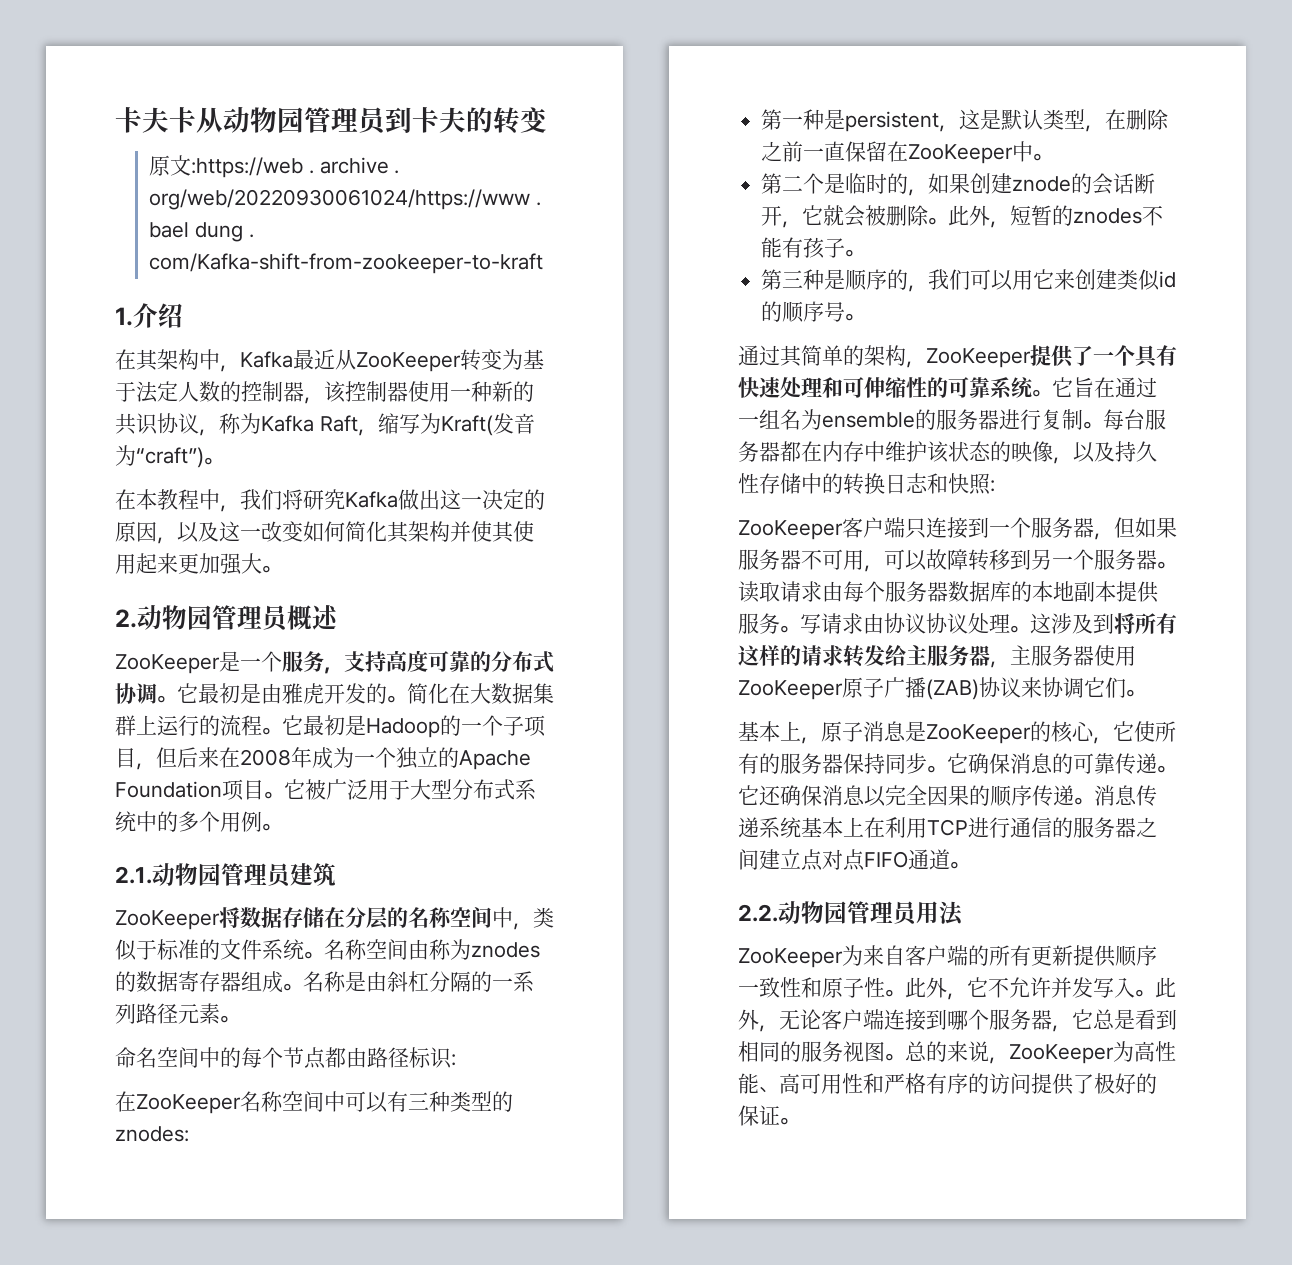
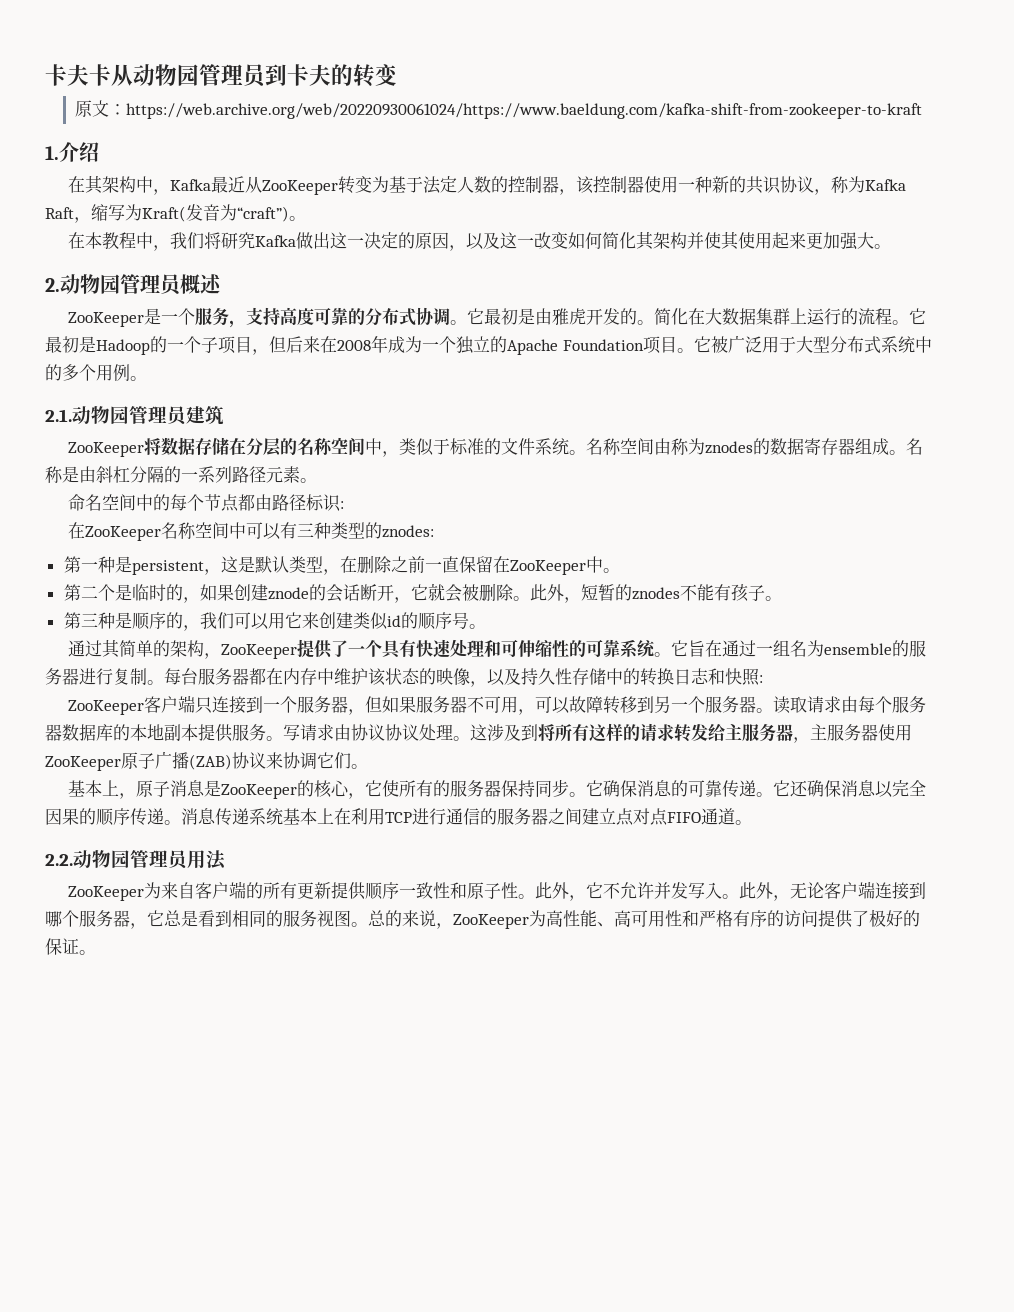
[191,157,400,178] [149,189,541,210] [149,222,254,242] [149,253,544,274] :https://web . archive . org/web/20220930061024/https://www . bael dung . com/Kafka-shift-from-zookeeper-to-kraft -> [109,103,923,119] ：https://web.archive.org/web/20220930061024/https://www.baeldung.com/kafka-shift-from-zookeeper-to-kraft

